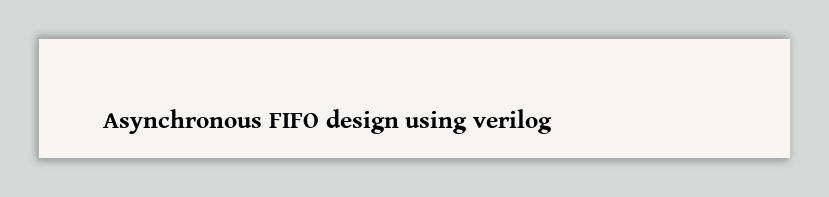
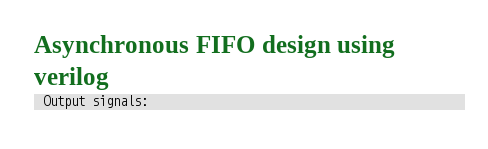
(552, 121) none -> [43,95,148,109] // Output signals:

